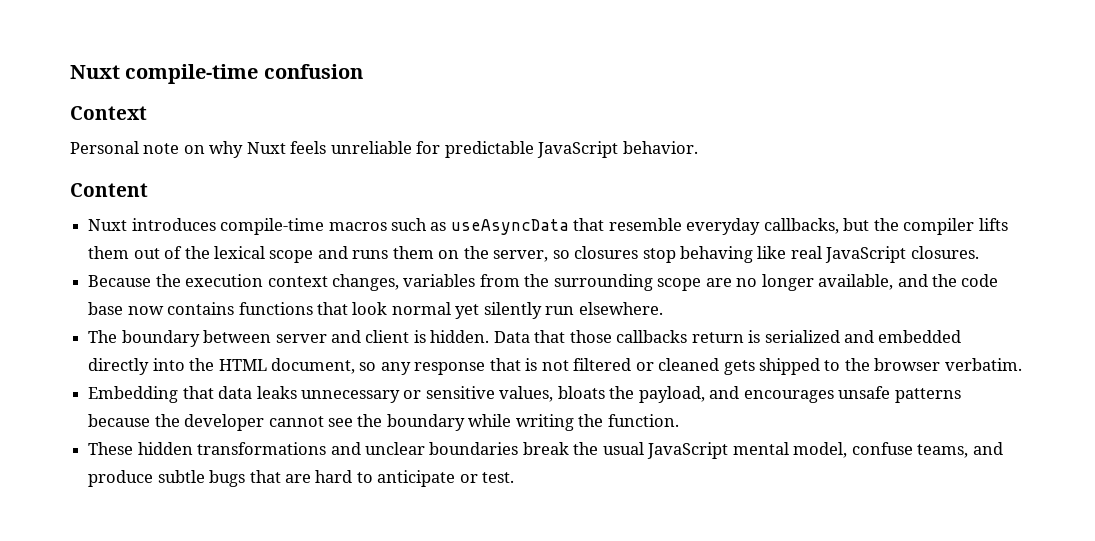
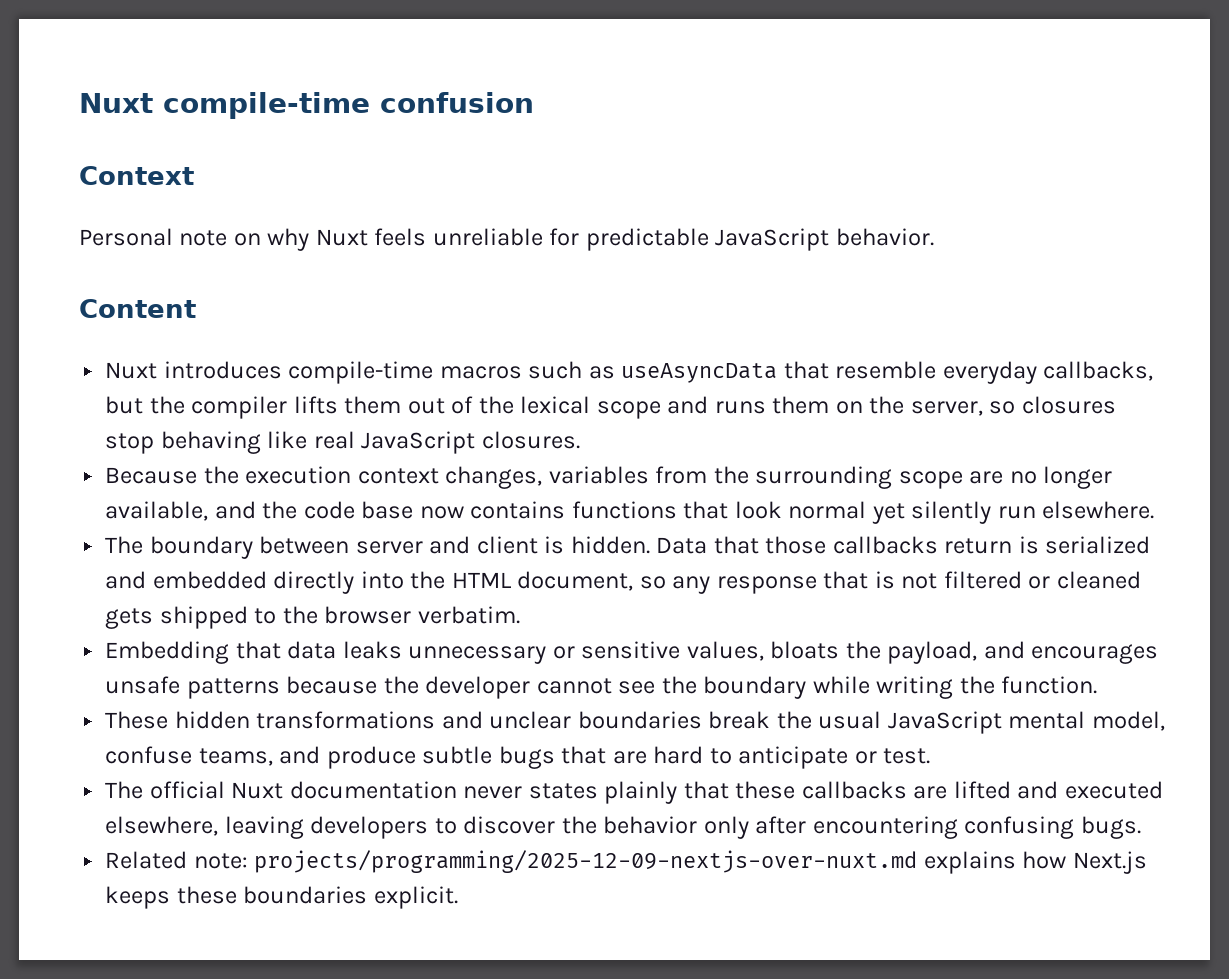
(515, 477) none -> [105,781,1163,804] [105,816,1141,839] [105,850,1147,874] [105,886,458,909] // The official Nuxt documentation never states plainly that these callbacks are lifted and executed elsewhere, leaving developers to discover the behavior only after encountering confusing bugs. // Related note: projects/programming/2025-12-09-nextjs-over-nuxt.md explains how Next.js keeps these boundaries explicit.

